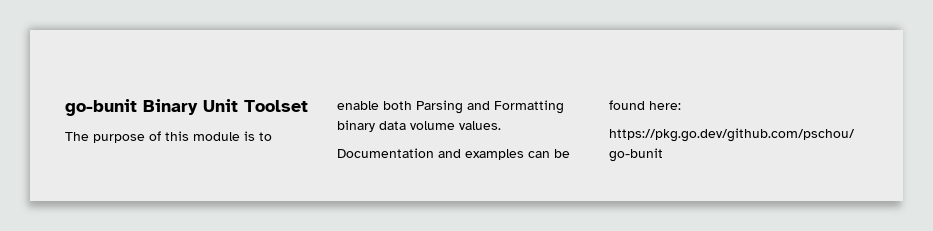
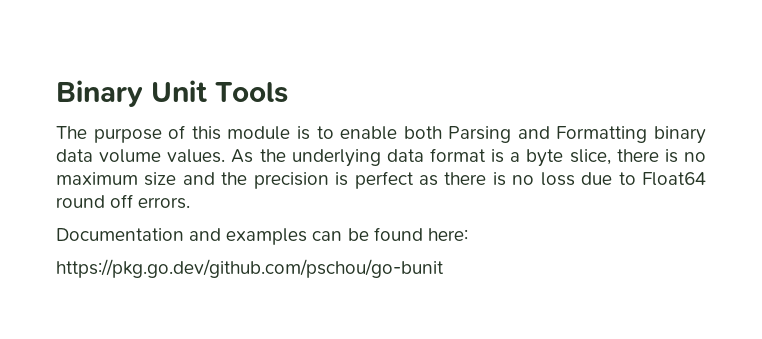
[65,99,137,116] go-bunit -> (56, 93) none
[244,100,308,112] Toolset -> [215,82,288,103] Tools
(501, 125) none -> [231,148,706,167] [56,171,707,189] [56,194,191,209] As the underlying data format is a byte slice, there is no maximum size and the precision is perfect as there is no loss due to Float64 round off errors.

